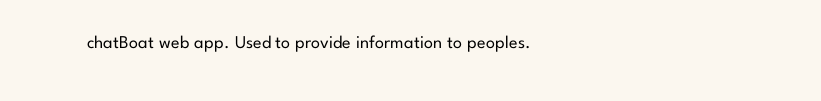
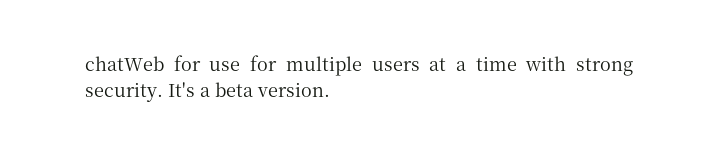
[87,35,531,52] chatBoat web app. Used to provide information to peoples. -> [85,55,633,76] [85,82,330,102] chatWeb for use for multiple users at a time with strong security. It's a beta version.

